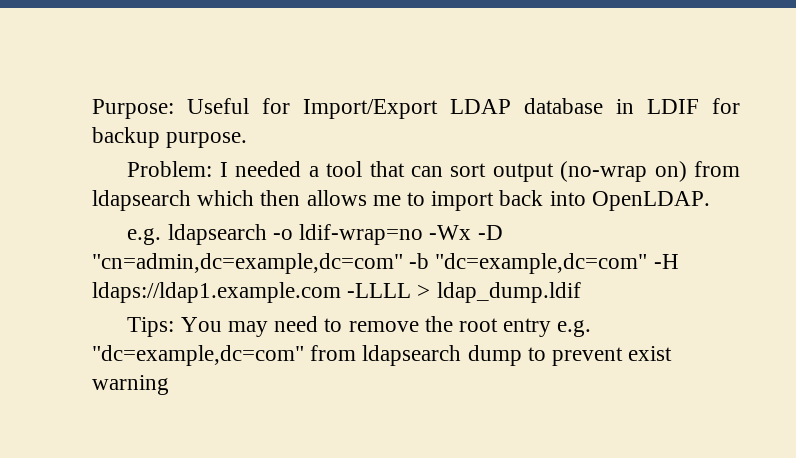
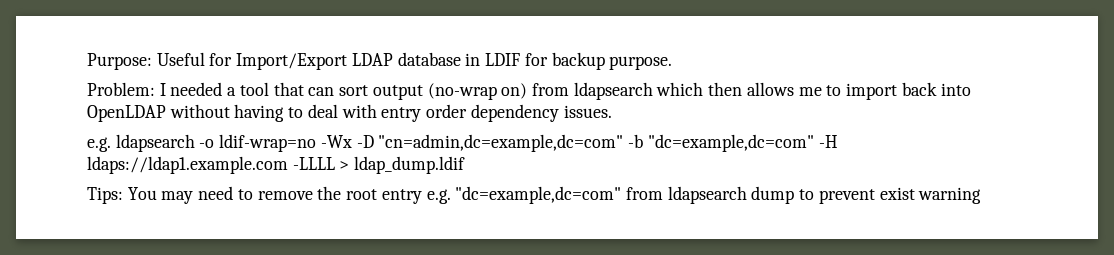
[591,191,710,211] OpenLDAP. -> [87,104,612,122] OpenLDAP without having to deal with entry order dependency issues.

